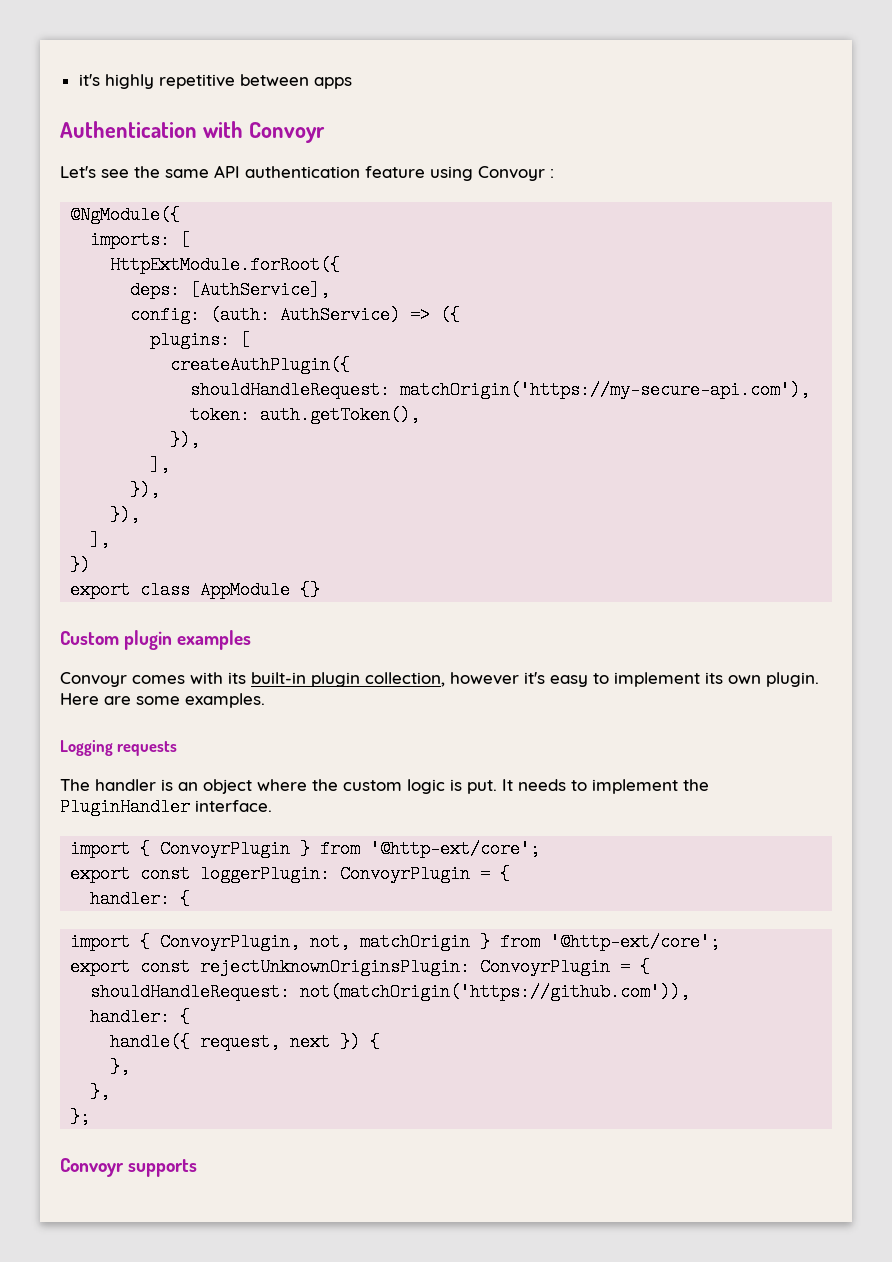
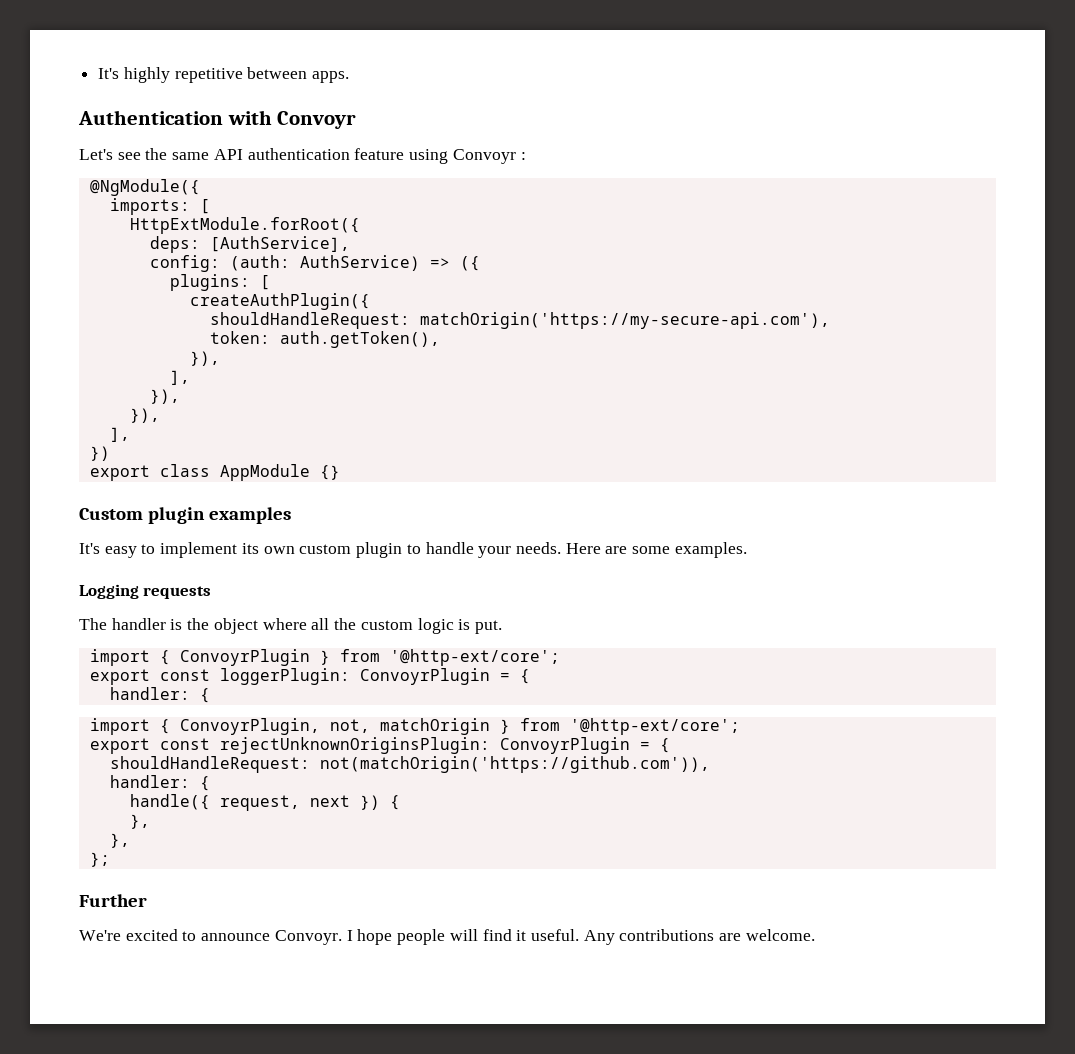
[78,74,100,86] it's -> [98,68,120,79] It's
[313,77,352,89] apps -> [312,71,350,83] apps.
[60,672,545,687] Convoyr comes with its built-in plugin collection, however it's -> [79,543,100,554] It's
[766,672,819,687] plugin. -> [299,542,561,558] custom plugin to handle your needs.
[178,782,198,791] an -> [187,618,210,630] the
(307, 785) none -> [311,618,330,630] all
[502,779,709,794] [60,798,272,816] It needs to implement the PluginHandler interface. -> (502, 627) none
[60,1158,198,1177] Convoyr supports -> [79,894,147,907] [79,929,815,945] Further // We're excited to announce Convoyr. I hope people will find it useful. Any contributions are welcome.

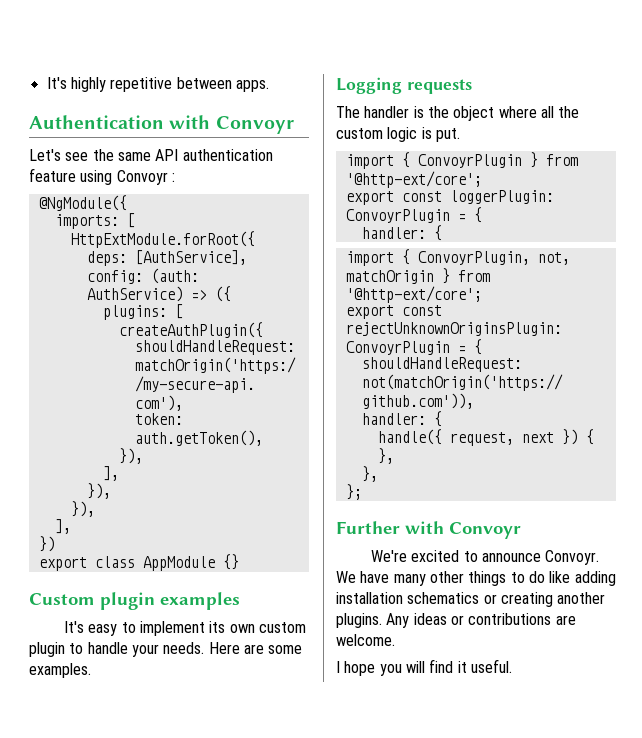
(147, 900) none -> [405,521,521,539] with Convoyr
(342, 937) none -> [336,571,616,586] [336,592,606,607] [336,613,576,628] [336,634,395,646] We have many other things to do like adding installation schematics or creating another plugins. Any ideas or contributions are welcome. //
[397,929,446,945] people -> [379,664,402,676] you
[583,929,815,945] Any contributions are welcome. -> (512, 666) none

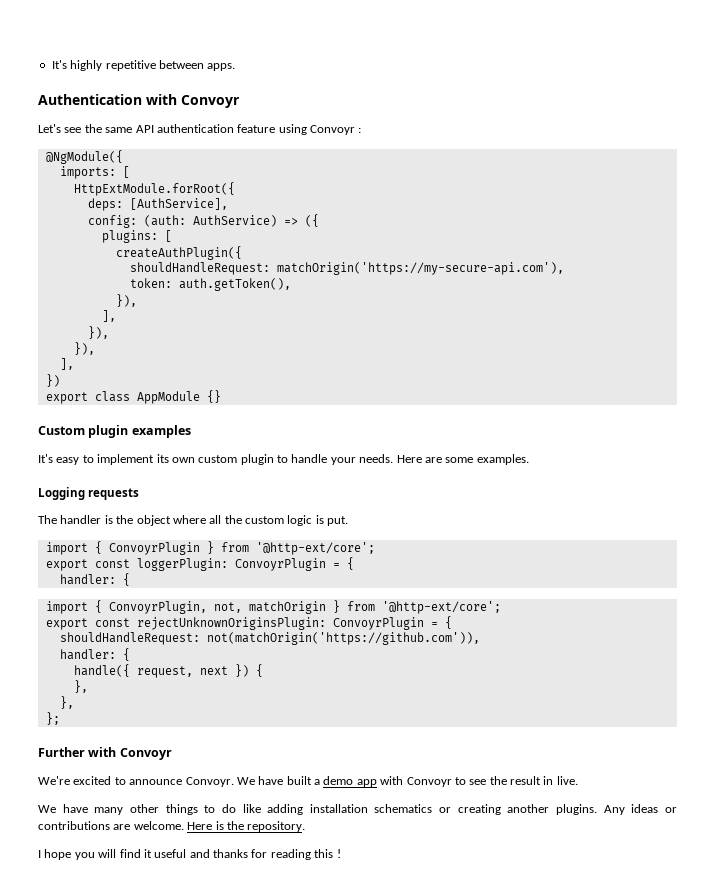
(390, 577) none -> [286,776,578,787] [38,804,88,813] built a demo app with Convoyr to see the result in live. // We have
(395, 640) none -> [187,821,306,832] Here is the repository.
[470,659,512,673] useful. -> [154,849,341,860] useful and thanks for reading this !

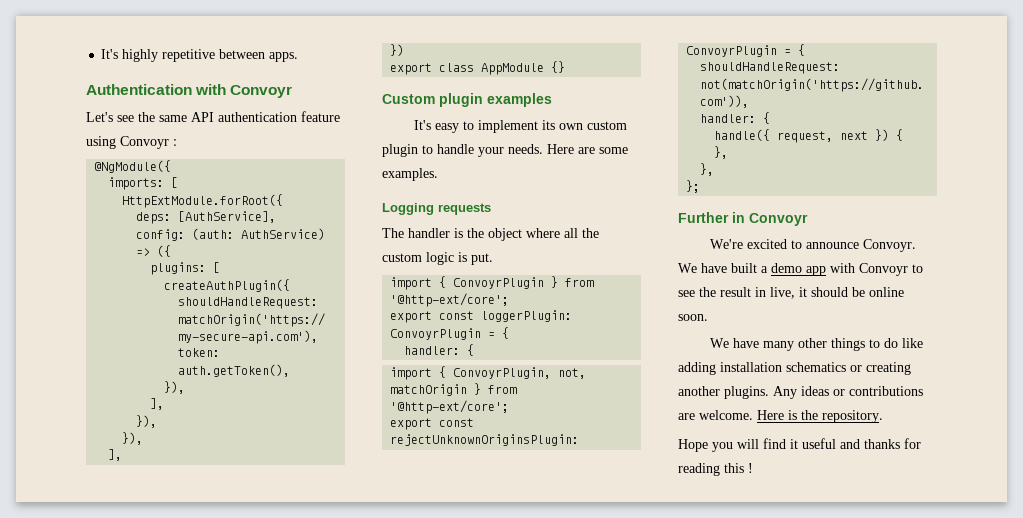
[88,747,117,757] with -> [732,212,745,223] in
[556,776,578,785] live. -> [770,287,904,299] [678,314,708,321] live, it should be online soon.
[38,849,72,860] I hope -> [678,439,708,452] Hope

